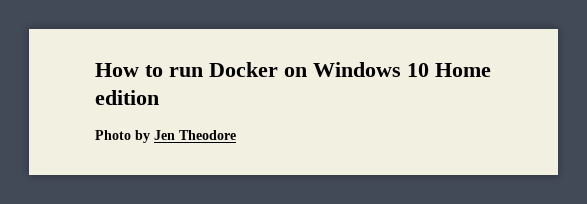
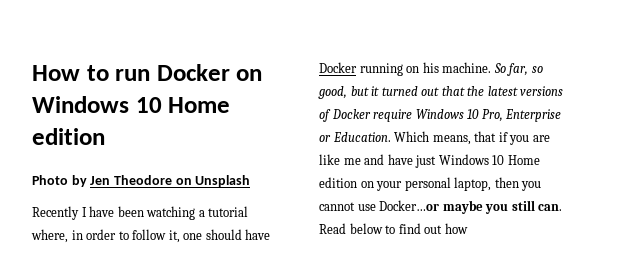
(236, 135) none -> [175,175,251,187] [32,206,249,220] [31,229,271,243] [319,62,543,76] [318,86,564,99] [319,109,562,122] [319,131,550,145] [319,154,540,168] [319,177,542,191] [319,200,563,214] [319,223,468,234] on Unsplash // Recently I have been watching a tutorial where, in order to follow it, one should have Docker running on his machine. So far, so good, but it turned out that the latest versions of Docker require Windows 10 Pro, Enterprise or Education. Which means, that if you are like me and have just Windows 10 Home edition on your personal laptop, then you cannot use Docker…or maybe you still can. Read below to find out how

